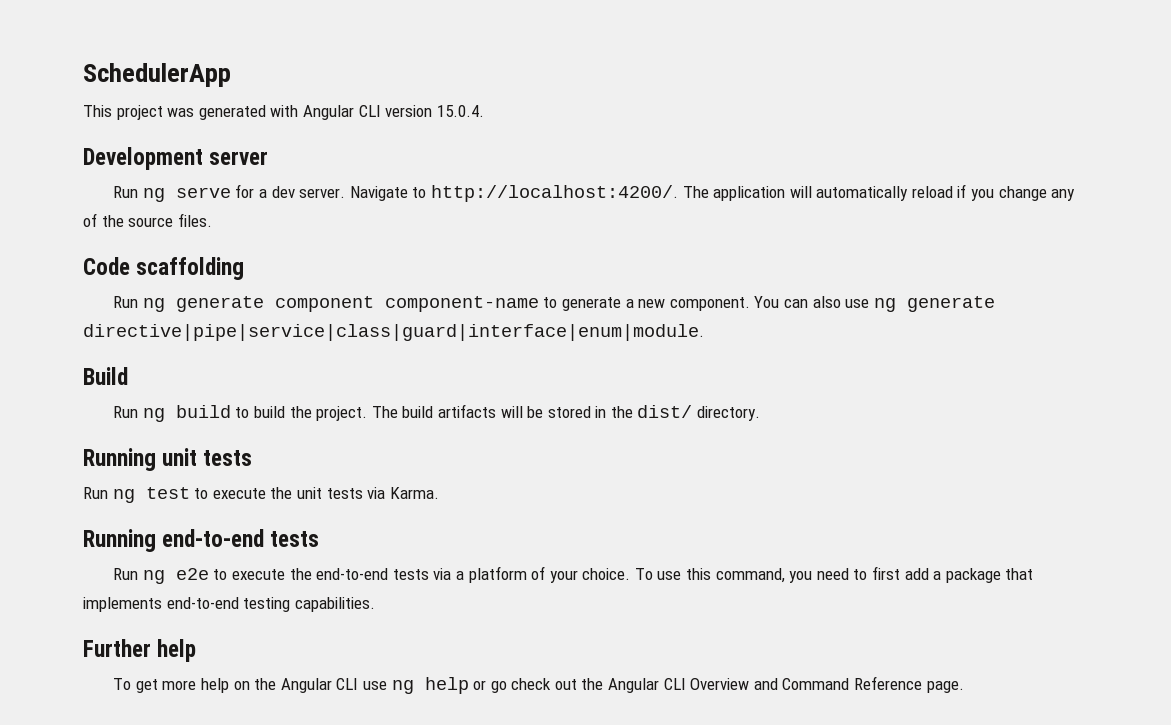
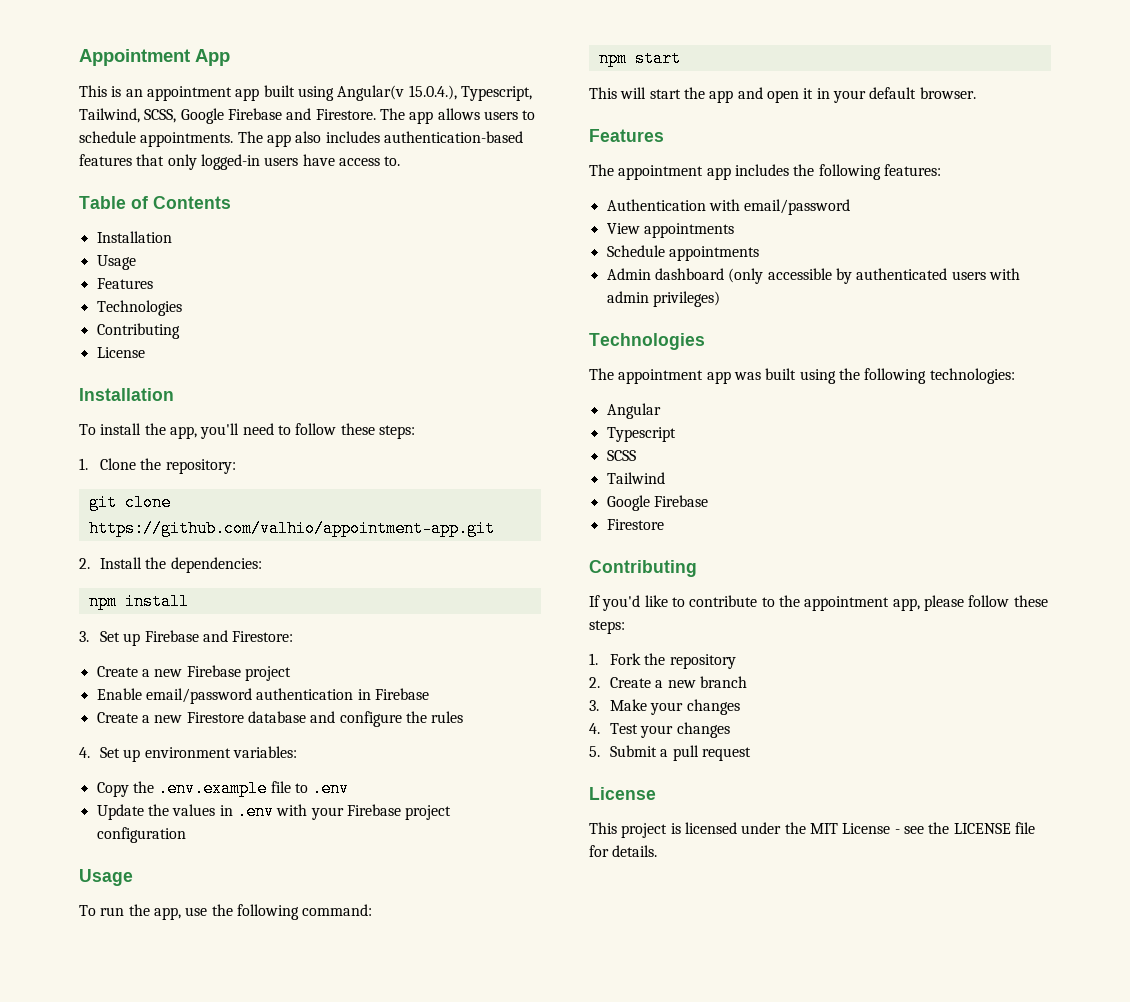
[83,63,231,87] [83,105,484,120] [83,147,269,170] [113,184,1076,202] [83,213,212,227] [83,257,245,280] [113,296,995,312] [83,324,704,341] [83,367,128,385] [113,404,761,422] [83,448,253,471] [83,487,439,503] [83,529,320,552] [113,566,1034,584] [83,597,375,612] [83,639,197,662] [113,676,964,694] SchedulerApp // This project was generated with Angular CLI version 15.0.4. // Development server // Run ng serve for a dev server. Navigate to http://localhost:4200/. The application will automatically reload if you change any of the source files. // Code scaffolding // Run ng generate component component-name to generate a new component. You can also use ng generate directive|pipe|service|class|guard|interface|enum|module. // Build // Run ng build to build the project. The build artifacts will be stored in the dist/ directory. // Running unit tests // Run ng test to execute the unit tests via Karma. // Running end-to-end tests // Run ng e2e to execute the end-to-end tests via a platform of your choice. To use this command, you need to first add a package that implements end-to-end testing capabilities. // Further help // To get more help on the Angular CLI use ng help or go check out the Angular CLI Overview and Command Reference page. -> [79,49,230,66] [79,85,532,101] [79,108,536,124] [79,131,523,147] [79,154,401,170] [79,196,231,209] [96,231,172,243] [96,255,136,270] [96,278,153,289] [96,300,182,316] [96,323,180,339] [96,347,145,358] [79,388,174,401] [79,423,415,439] [79,458,236,474] [88,494,171,511] [88,520,495,537] [79,557,262,573] [88,593,189,610] [79,630,294,646] [96,665,291,681] [96,688,429,704] [96,711,464,727] [79,746,297,762] [96,780,350,797] [96,803,452,820] [96,827,186,843] [79,869,133,886] [79,904,373,920] [598,50,681,67] [589,87,976,103] [589,129,664,142] [589,164,941,180] [606,199,851,215] [606,223,734,238] [606,245,759,261] [606,268,1020,284] [606,291,720,307] [589,333,705,350] [589,368,1015,384] [606,403,661,419] [606,427,676,442] [606,450,636,461] [606,472,665,484] [606,495,708,511] [606,519,664,530] [589,560,697,577] [589,595,1048,611] [589,620,625,634] [589,653,736,669] [589,676,747,688] [589,699,740,715] [589,722,730,738] [589,745,751,761] [589,787,656,800] [589,822,1035,838] [589,845,658,857] Appointment App // This is an appointment app built using Angular(v 15.0.4.), Typescript, Tailwind, SCSS, Google Firebase and Firestore. The app allows users to schedule appointments. The app also includes authentication-based features that only logged-in users have access to. // Table of Contents // Installation // Usage // Features // Technologies // Contributing // License // Installation // To install the app, you'll need to follow these steps: // 1. Clone the repository: // git clone https://github.com/valhio/appointment-app.git // 2. Install the dependencies: // npm install // 3. Set up Firebase and Firestore: // Create a new Firebase project // Enable email/password authentication in Firebase // Create a new Firestore database and configure the rules // 4. Set up environment variables: // Copy the .env.example file to .env // Update the values in .env with your Firebase project configuration // Usage // To run the app, use the following command: // npm start // This will start the app and open it in your default browser. // Features // The appointment app includes the following features: // Authentication with email/password // View appointments // Schedule appointments // Admin dashboard (only accessible by authenticated users with admin privileges) // Technologies // The appointment app was built using the following technologies: // Angular // Typescript // SCSS // Tailwind // Google Firebase // Firestore // Contributing // If you'd like to contribute to the appointment app, please follow these steps: // 1. Fork the repository // 2. Create a new branch // 3. Make your changes // 4. Test your changes // 5. Submit a pull request // License // This project is licensed under the MIT License - see the LICENSE file for details.

